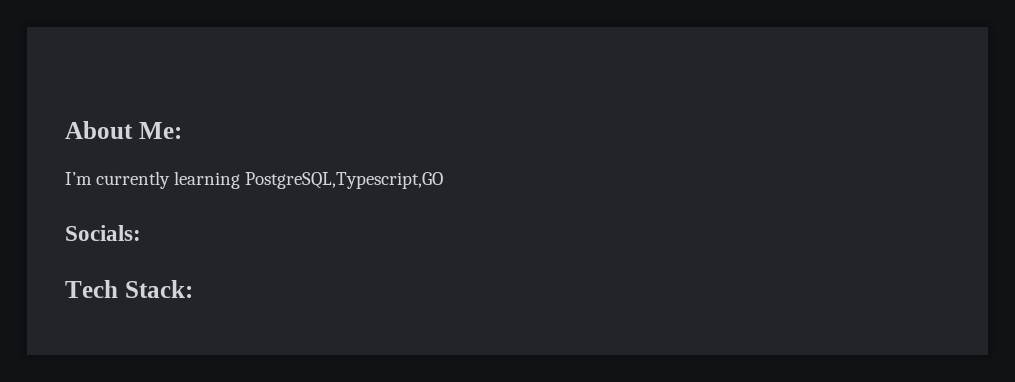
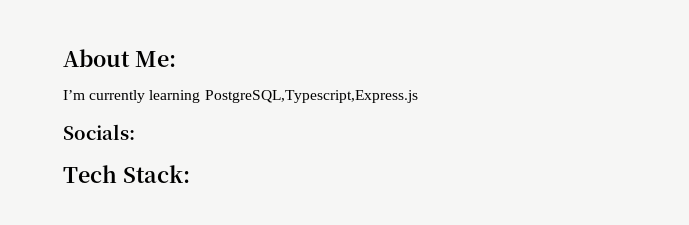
[245,172,444,189] PostgreSQL,Typescript,GO -> [204,90,418,103] PostgreSQL,Typescript,Express.js

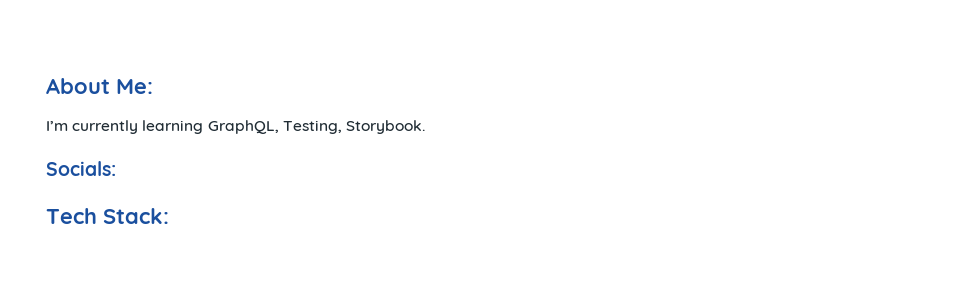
[204,90,418,103] PostgreSQL,Typescript,Express.js -> [207,120,425,134] GraphQL, Testing, Storybook.

